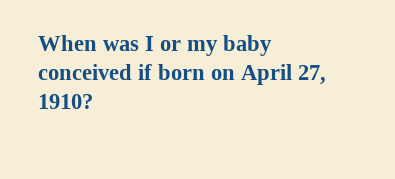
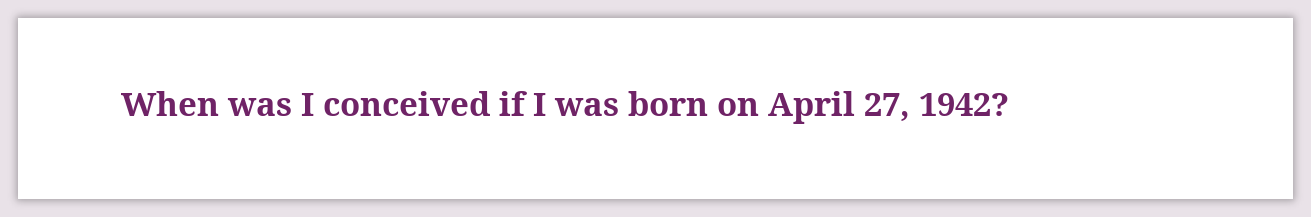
[160,35,273,56] [38,64,153,80] or my baby conceived if -> [323,91,619,116] conceived if I was
[38,94,93,109] 1910? -> [919,93,1009,116] 1942?

